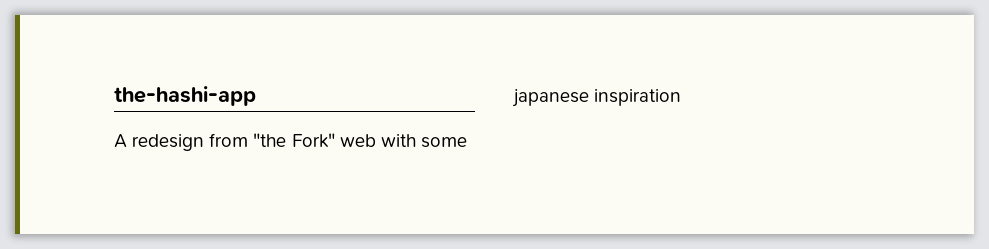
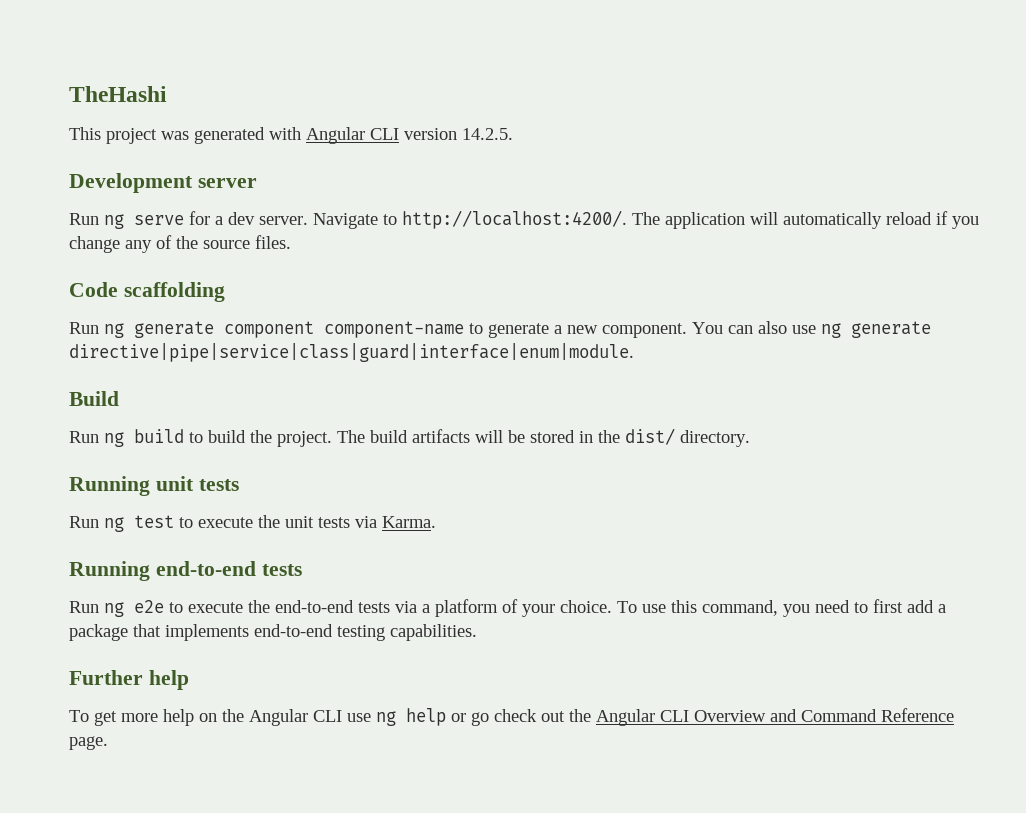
[114,86,256,106] [114,133,467,151] [512,89,682,107] the-hashi-app // A redesign from "the Fork" web with some japanese inspiration -> [69,86,167,102] [69,127,513,144] [69,173,257,193] [69,210,979,229] [69,235,291,253] [69,282,225,302] [69,321,931,338] [69,343,634,362] [69,391,119,406] [69,428,750,447] [69,476,239,496] [69,515,436,532] [69,561,302,581] [69,599,946,617] [69,624,477,641] [69,670,189,690] [69,708,954,726] [69,736,108,750] TheHashi // This project was generated with Angular CLI version 14.2.5. // Development server // Run ng serve for a dev server. Navigate to http://localhost:4200/. The application will automatically reload if you change any of the source files. // Code scaffolding // Run ng generate component component-name to generate a new component. You can also use ng generate directive|pipe|service|class|guard|interface|enum|module. // Build // Run ng build to build the project. The build artifacts will be stored in the dist/ directory. // Running unit tests // Run ng test to execute the unit tests via Karma. // Running end-to-end tests // Run ng e2e to execute the end-to-end tests via a platform of your choice. To use this command, you need to first add a package that implements end-to-end testing capabilities. // Further help // To get more help on the Angular CLI use ng help or go check out the Angular CLI Overview and Command Reference page.

